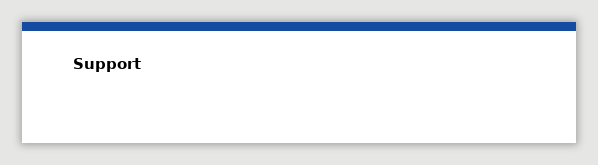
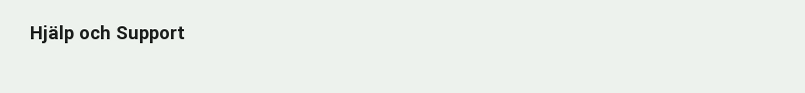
(73, 65) none -> [29,25,111,44] Hjälp och

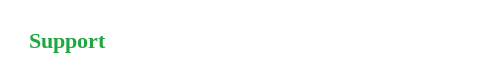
[29,25,111,44] Hjälp och -> (29, 43) none

